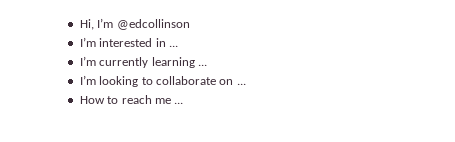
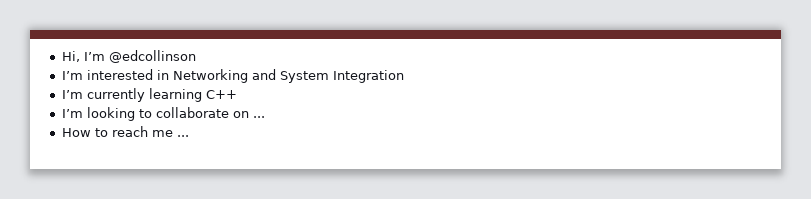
[168,45,178,47] ... -> [172,69,404,83] Networking and System Integration
[197,64,207,66] ... -> [205,90,237,99] C++

